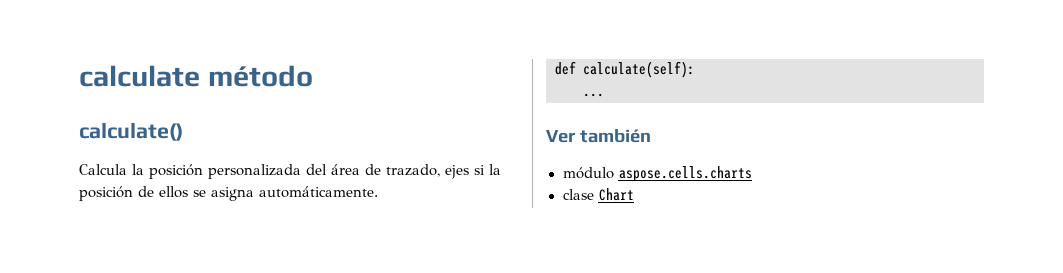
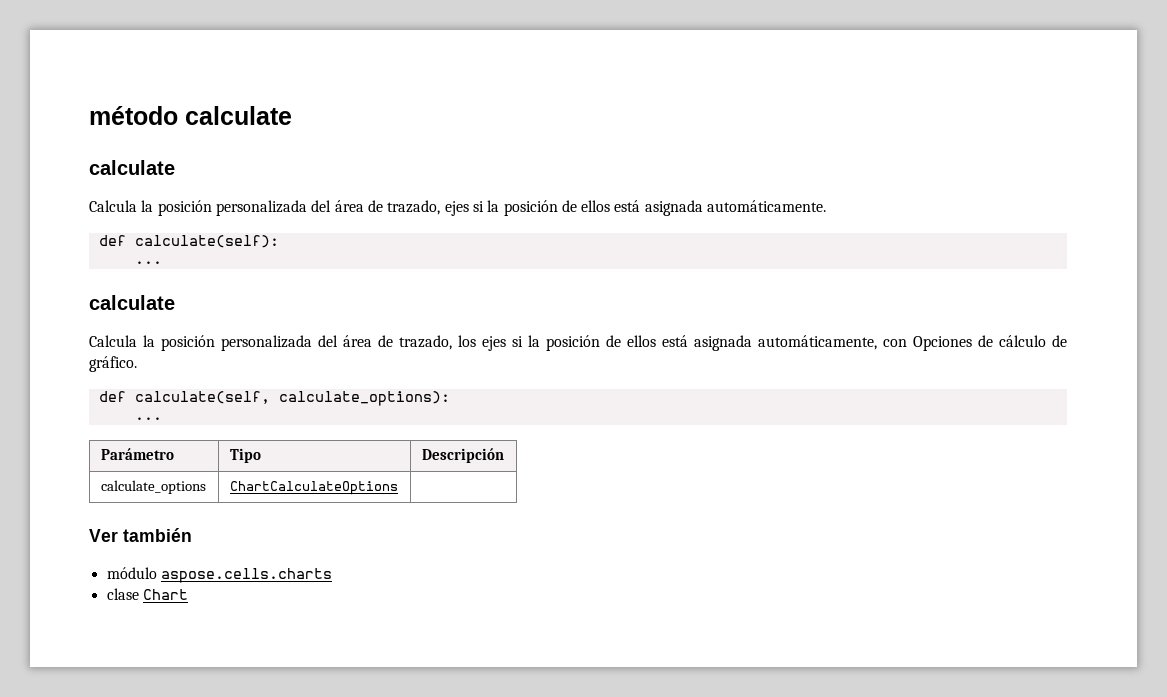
[79,65,313,87] [79,122,183,141] calculate método // calculate() -> [89,106,292,125] [89,160,175,175] método calculate // calculate
[193,187,254,201] se asigna -> [614,200,703,216] está asignada
(604, 95) none -> [89,295,175,310] [89,335,1067,351] [89,356,137,372] [98,391,450,406] [134,417,162,420] [100,448,174,460] [229,448,261,463] [421,448,504,463] [100,480,206,494] [229,481,398,495] // calculate // Calcula la posición personalizada del área de trazado, los ejes si la posición de ellos está asignada automáticamente, con Opciones de cálculo de gráfico. // def calculate(self, calculate_options): // ... // Parámetro | Tipo | Descripción // calculate_options | ChartCalculateOptions |

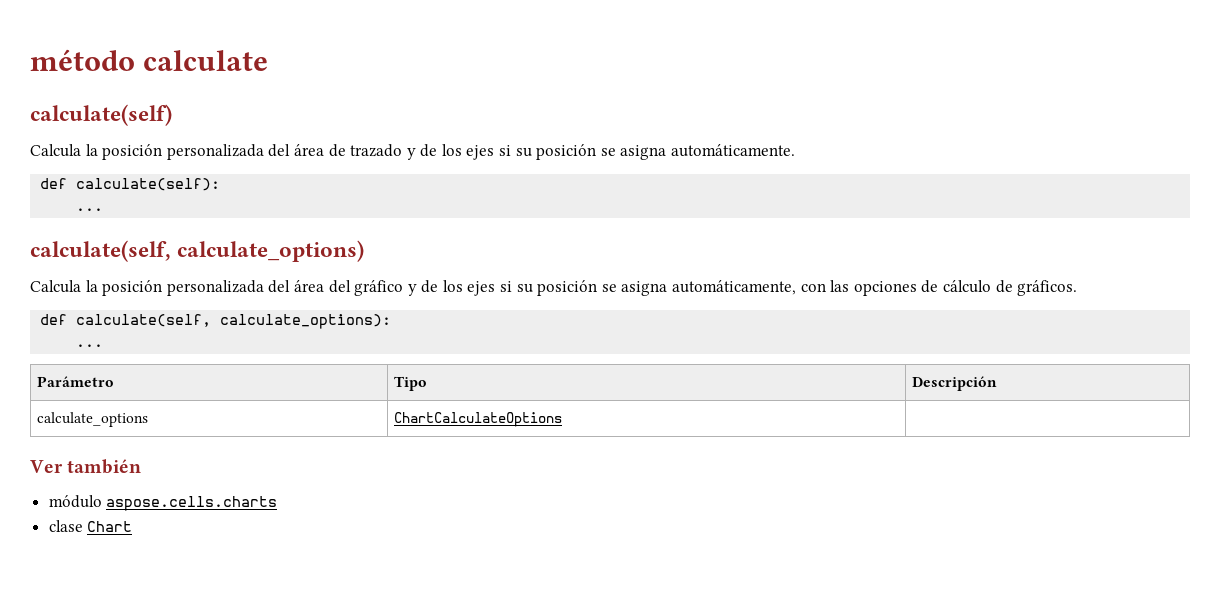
[89,160,175,175] [89,200,703,216] calculate // Calcula la posición personalizada del área de trazado, ejes si la posición de ellos está asignada -> [30,104,172,126] [30,144,667,160] calculate(self) // Calcula la posición personalizada del área de trazado y de los ejes si su posición se asigna
[89,295,175,310] [89,335,972,351] calculate // Calcula la posición personalizada del área de trazado, los ejes si la posición de ellos está asignada automáticamente, con Opciones -> [30,240,365,262] [30,280,917,296] calculate(self, calculate_options) // Calcula la posición personalizada del área del gráfico y de los ejes si su posición se asigna automáticamente, con las opciones
[89,356,137,372] gráfico. -> [1017,280,1078,296] gráficos.

